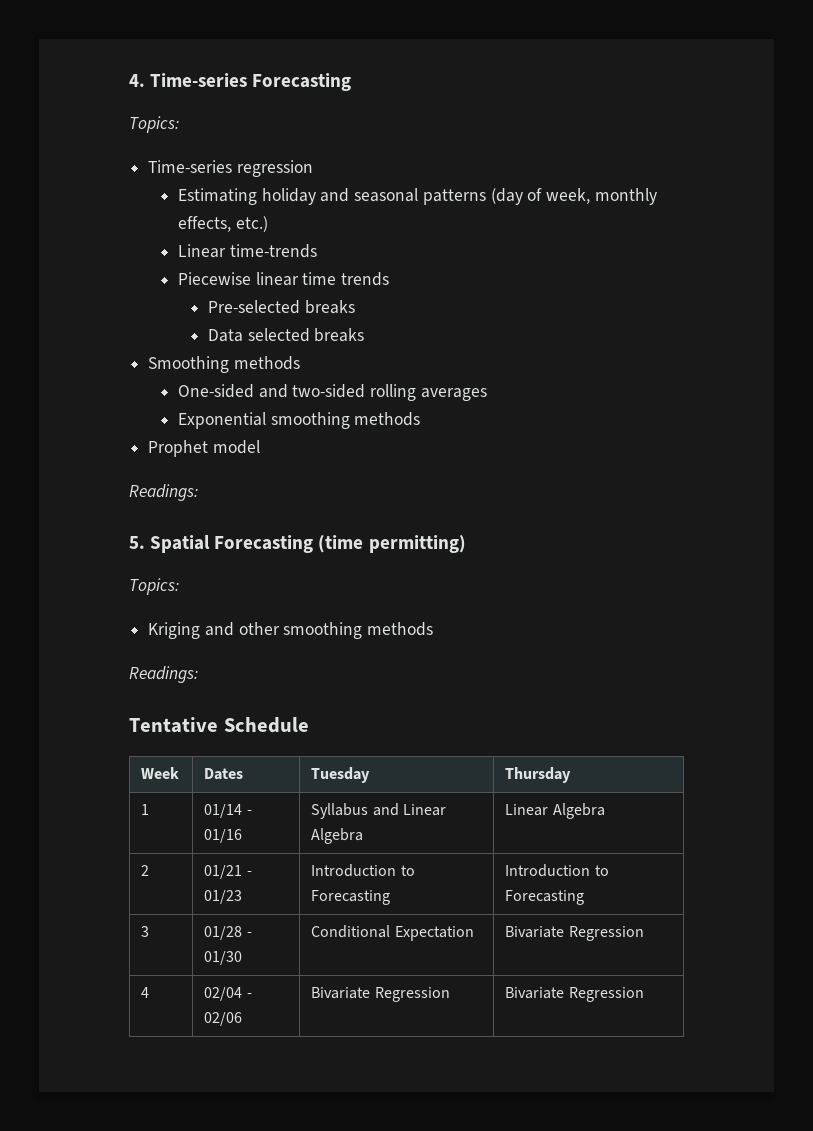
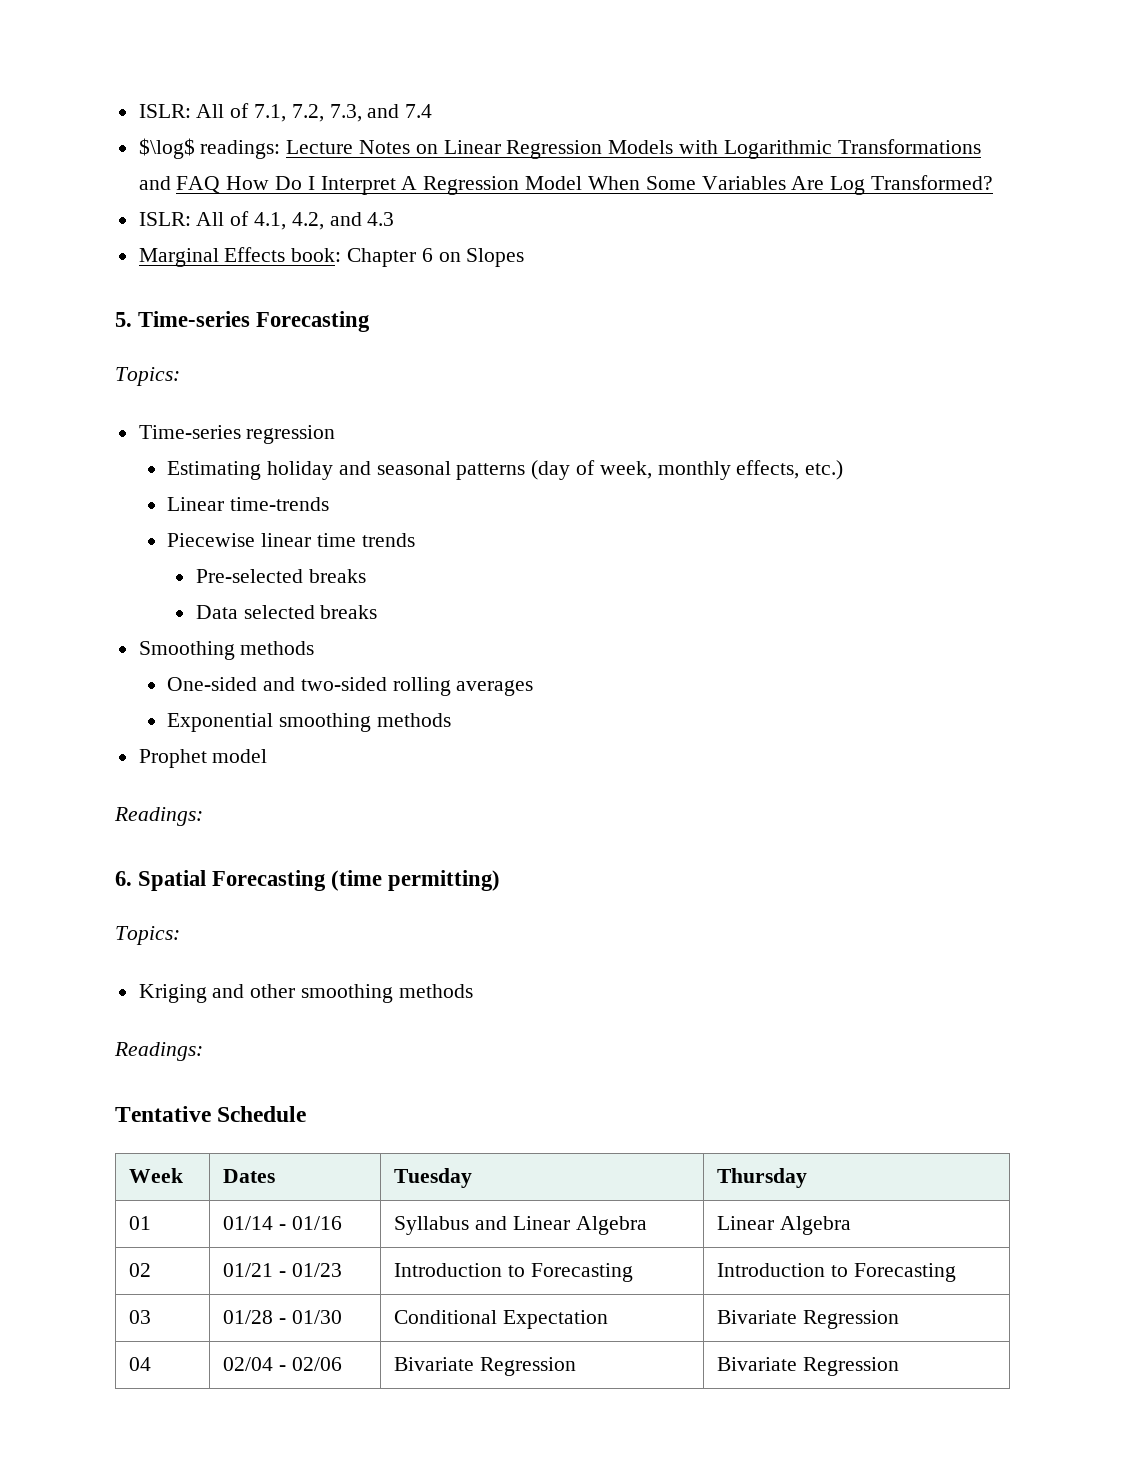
[129,74,145,87] 4. -> [138,103,433,122] [138,138,981,159] [138,175,993,195] [138,211,395,230] [138,247,525,267] [115,312,132,327] ISLR: All of 7.1, 7.2, 7.3, and 7.4 // $\log$ readings: Lecture Notes on Linear Regression Models with Logarithmic Transformations and FAQ How Do I Interpret A Regression Model When Some Variables Are Log Transformed? // ISLR: All of 4.1, 4.2, and 4.3 // Marginal Effects book: Chapter 6 on Slopes // 5.
[129,536,145,549] 5. -> [115,871,132,886] 6.
[141,804,150,815] 1 -> [129,1216,152,1230] 01
[141,865,150,876] 2 -> [129,1263,152,1277] 02
[141,926,150,937] 3 -> [129,1310,152,1324] 03
[141,987,150,998] 4 -> [129,1357,152,1371] 04

